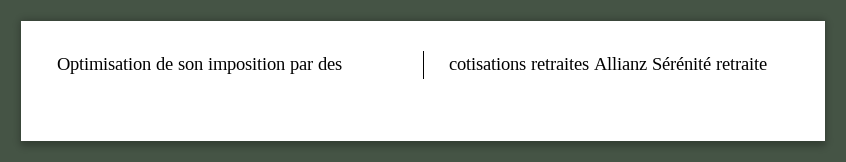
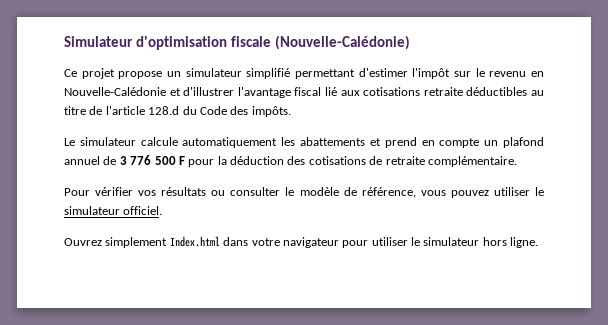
[57,57,767,74] Optimisation de son imposition par des cotisations retraites Allianz Sérénité retraite -> [64,35,410,50] [64,68,545,79] [64,87,545,98] [64,106,291,117] [64,137,544,148] [64,155,517,167] [64,187,544,198] [64,206,163,215] [64,236,539,248] Simulateur d'optimisation fiscale (Nouvelle-Calédonie) // Ce projet propose un simulateur simplifié permettant d'estimer l'impôt sur le revenu en Nouvelle-Calédonie et d'illustrer l'avantage fiscal lié aux cotisations retraite déductibles au titre de l'article 128.d du Code des impôts. // Le simulateur calcule automatiquement les abattements et prend en compte un plafond annuel de 3 776 500 F pour la déduction des cotisations de retraite complémentaire. // Pour vérifier vos résultats ou consulter le modèle de référence, vous pouvez utiliser le simulateur officiel. // Ouvrez simplement Index.html dans votre navigateur pour utiliser le simulateur hors ligne.

